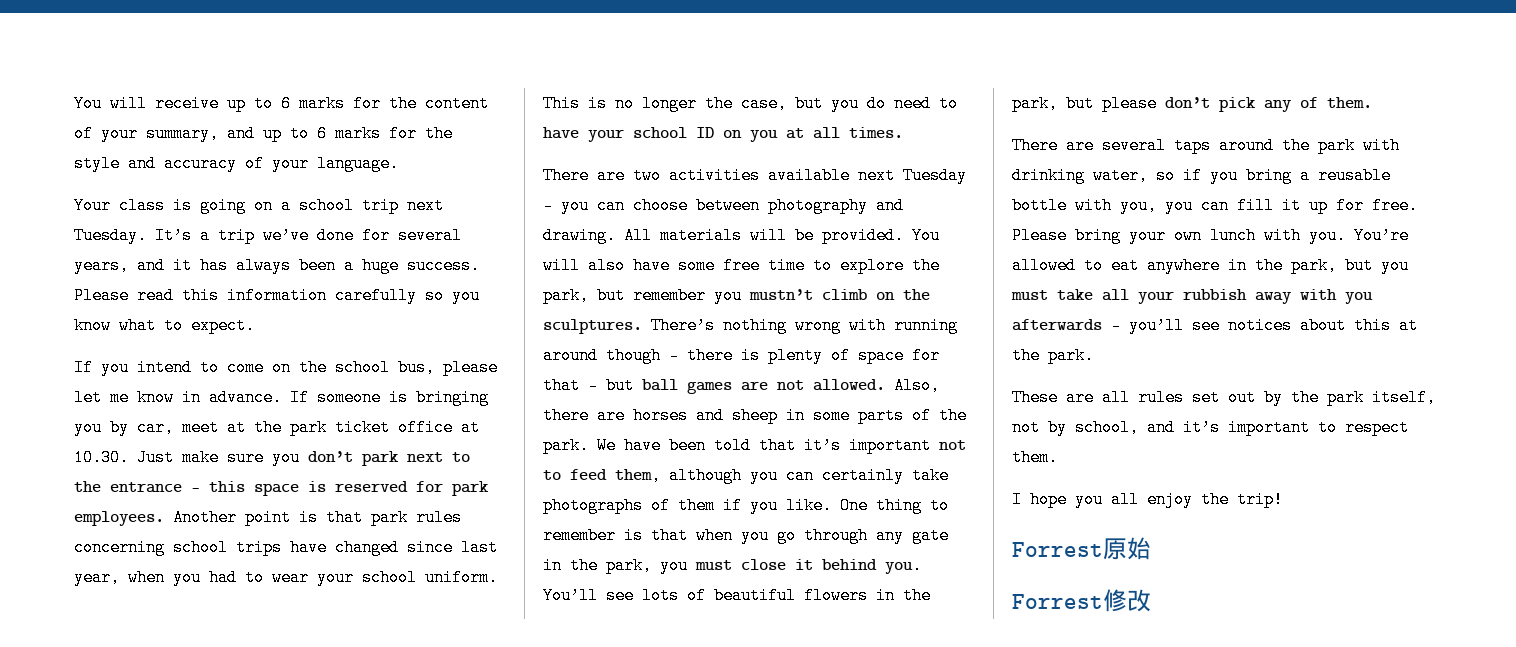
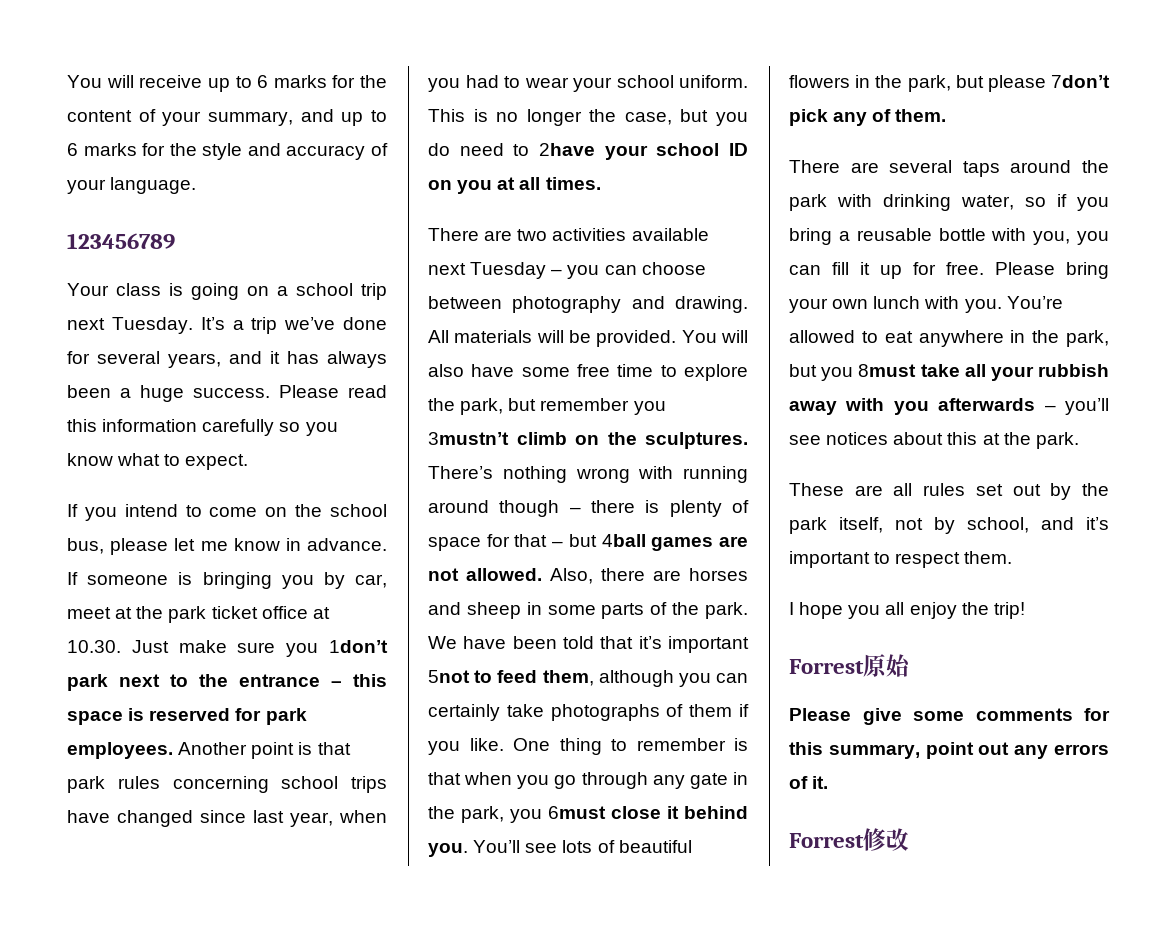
(399, 163) none -> [67,233,175,249] // 123456789
[308,451,353,462] don’t -> [328,640,388,653] 1don’t
[543,127,579,139] have -> [539,143,595,156] 2have
[749,289,813,300] mustn’t -> [428,432,509,445] 3mustn’t
[642,379,678,391] ball -> [601,534,646,547] 4ball
[939,440,966,450] not -> [428,670,470,683] 5not
[695,560,732,570] must -> [548,806,606,819] 6must
[1165,97,1210,108] don’t -> [1051,75,1110,88] 7don’t
[1011,290,1048,300] must -> [858,364,917,377] 8must
(1151, 548) none -> [789,708,1110,725] [789,742,1109,759] [789,776,829,789] // Please give some comments for this summary, point out any errors of it.

